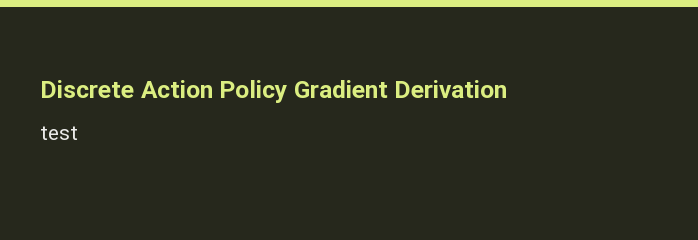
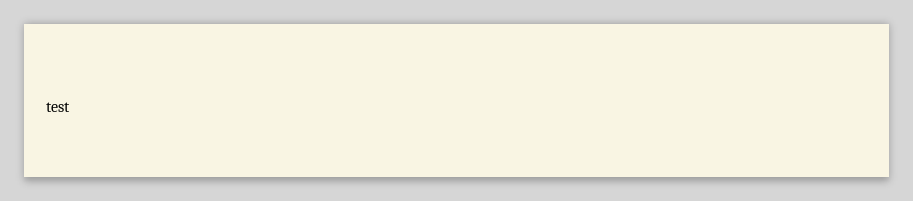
[40,80,508,103] Discrete Action Policy Gradient Derivation // -> (46, 107) none

